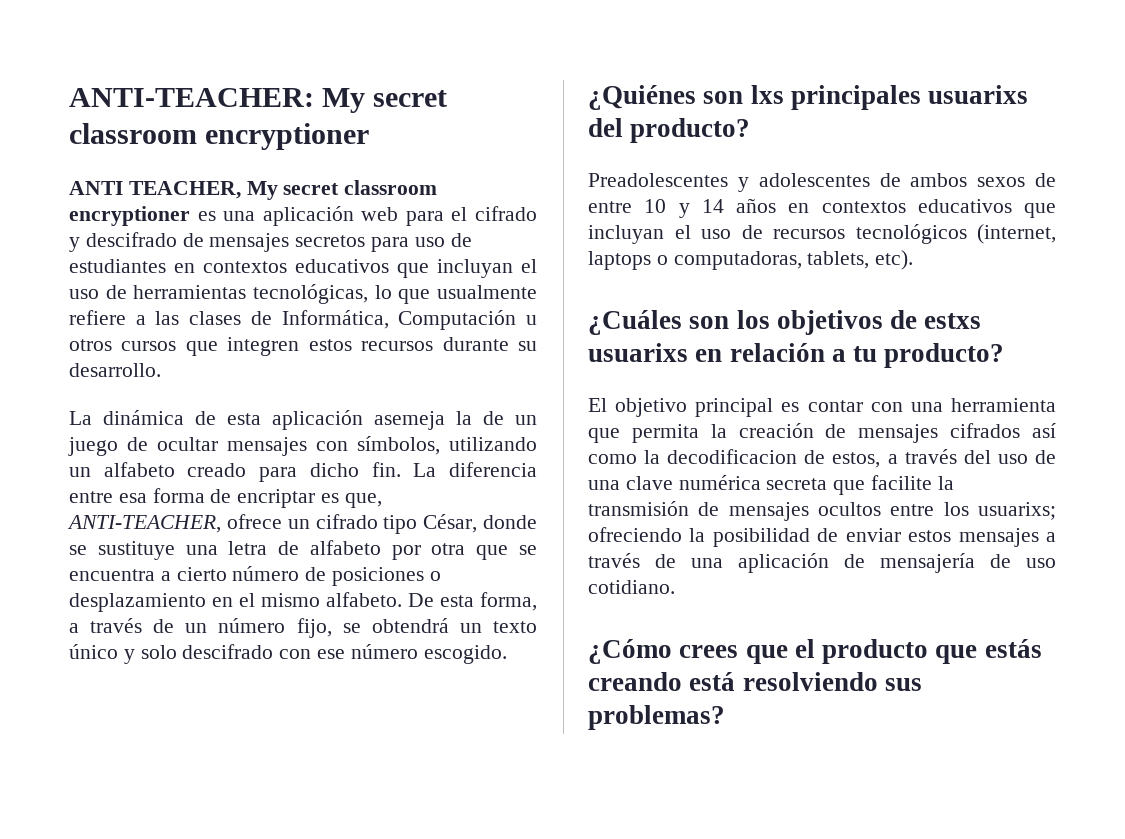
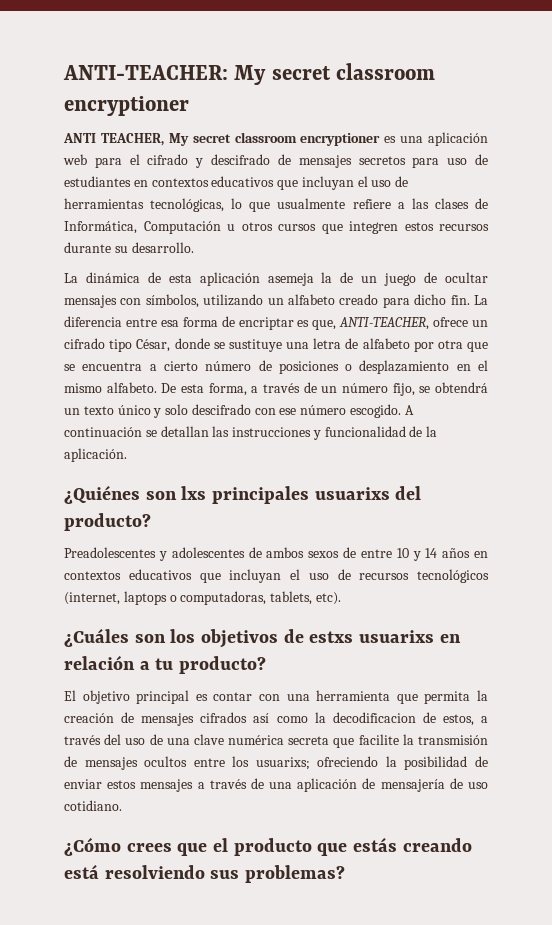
(507, 654) none -> [404,405,414,415] [64,426,438,440] [64,448,127,462] A continuación se detallan las instrucciones y funcionalidad de la aplicación.

